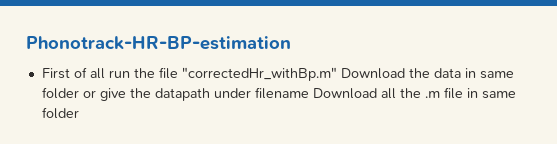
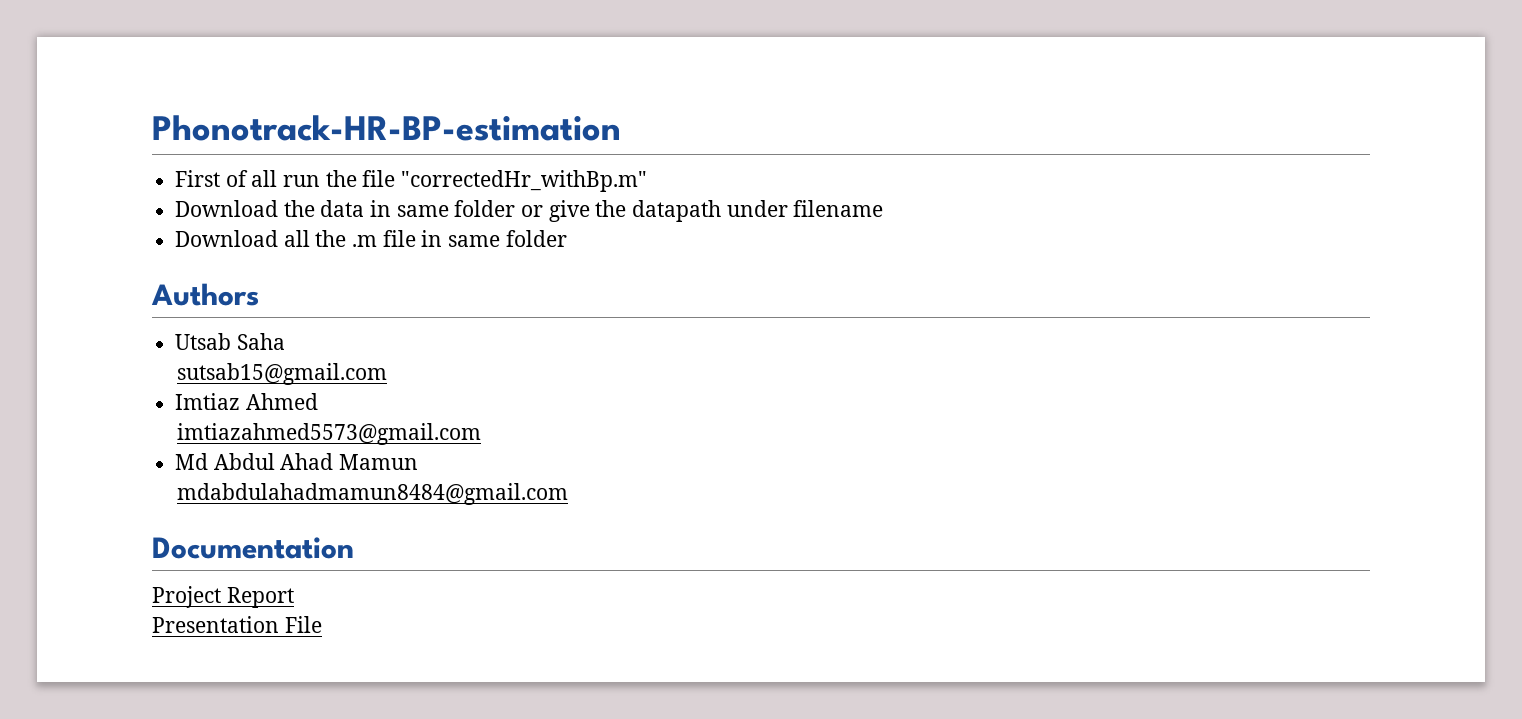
(337, 74) none -> (648, 181) //
(309, 93) none -> (884, 208) //
(79, 113) none -> [151,283,259,306] [175,333,285,350] [176,363,387,385] [175,393,318,410] [176,423,481,445] [175,453,419,470] [176,483,568,505] [152,537,354,559] [152,586,294,608] [152,616,322,633] // Authors // Utsab Saha // sutsab15@gmail.com // Imtiaz Ahmed // imtiazahmed5573@gmail.com // Md Abdul Ahad Mamun // mdabdulahadmamun8484@gmail.com // Documentation // Project Report // Presentation File

